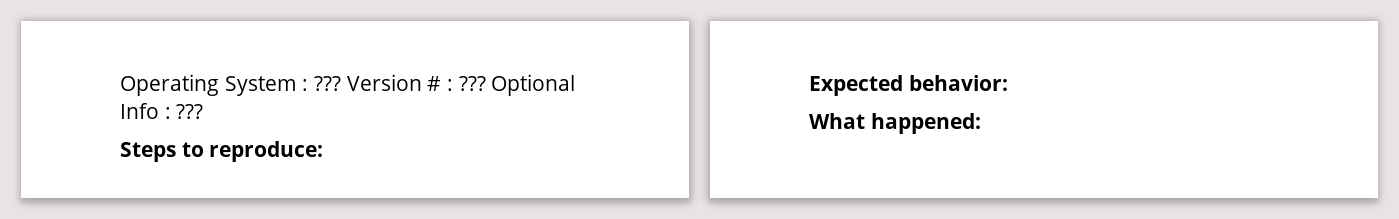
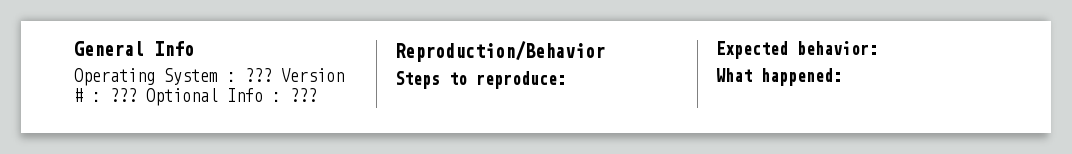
(120, 85) none -> [74,41,194,56] General Info //
(204, 111) none -> [395,41,605,62] // Reproduction/Behavior

